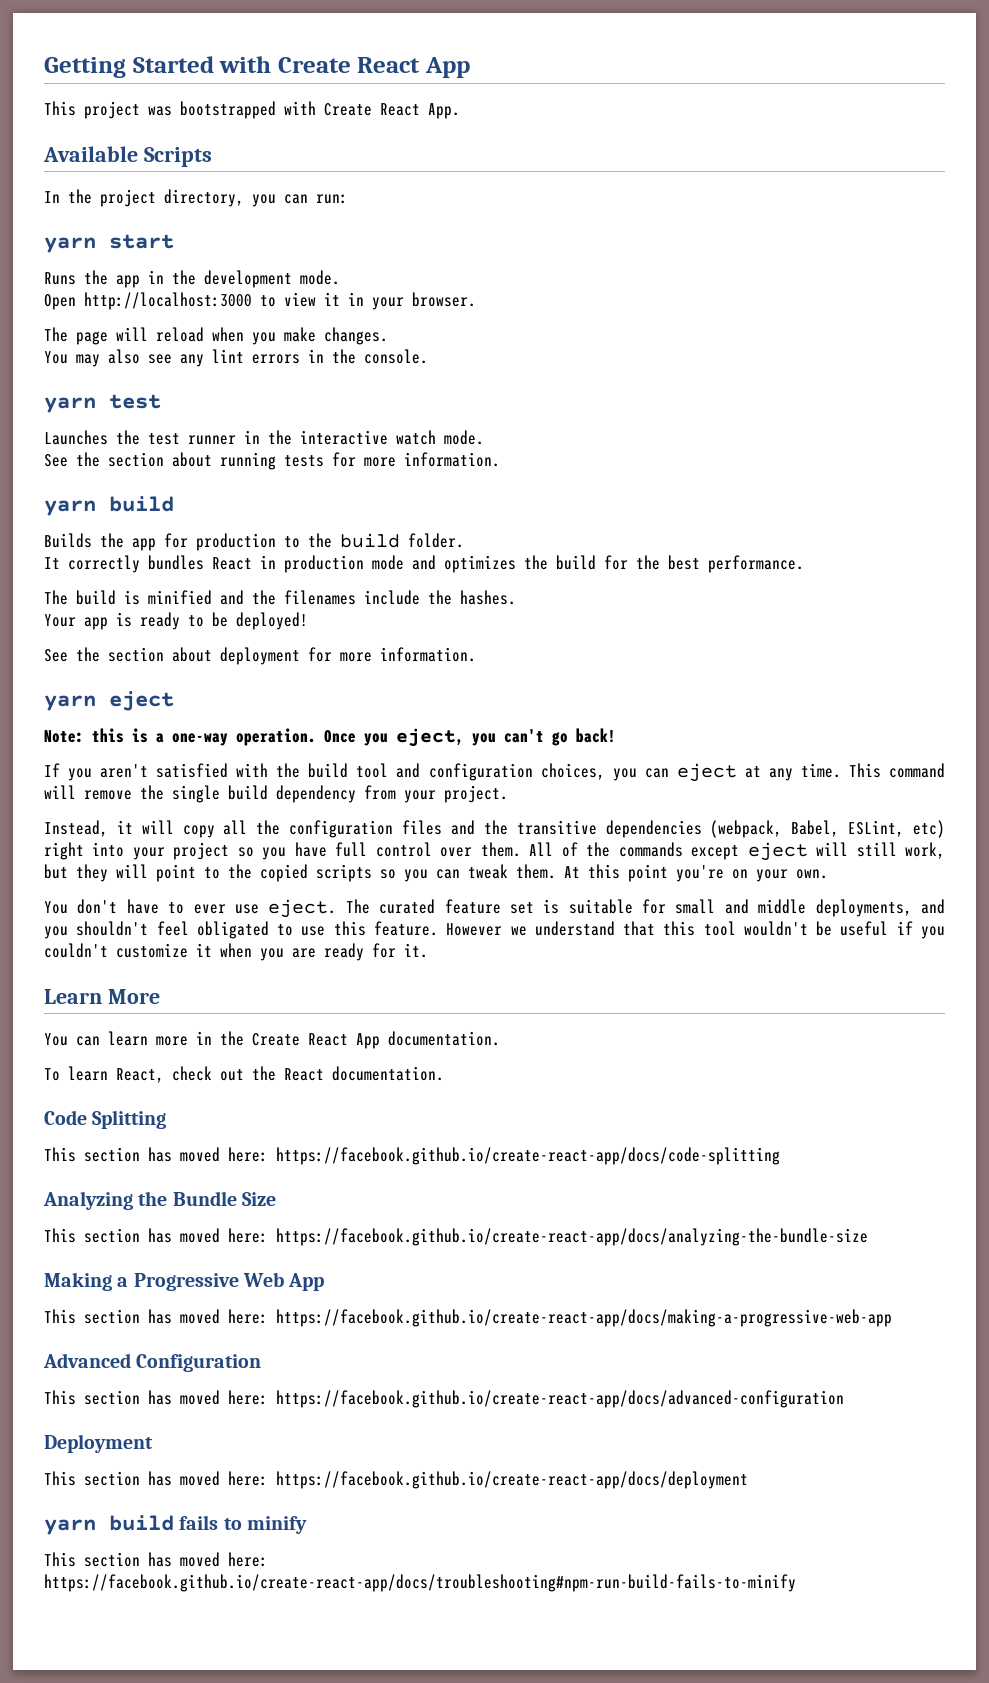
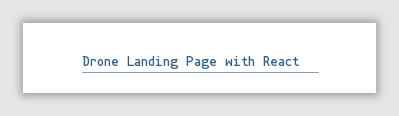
[44,56,471,78] [44,101,460,119] [43,146,212,167] [44,189,348,207] [44,234,174,253] [44,270,340,288] [44,292,476,310] [44,327,388,345] [44,349,428,367] [44,394,161,413] [44,430,484,445] [44,452,500,470] [44,496,174,516] [44,533,464,551] [44,555,804,573] [44,590,516,605] [44,612,308,630] [44,647,476,665] [44,691,174,711] [44,728,616,747] [44,763,945,782] [44,785,508,803] [44,820,946,838] [44,842,946,861] [44,864,828,882] [44,899,946,918] [44,921,946,939] [44,943,428,961] [44,989,160,1004] [44,1031,500,1049] [44,1066,444,1083] [44,1110,167,1129] [44,1147,780,1165] [43,1191,276,1210] [44,1228,868,1246] [44,1272,325,1291] [44,1309,892,1327] [43,1353,262,1372] [44,1390,844,1408] [44,1434,153,1453] [44,1471,748,1489] [44,1515,307,1535] [44,1552,268,1567] [44,1574,796,1592] Getting Started with Create React App // This project was bootstrapped with Create React App. // Available Scripts // In the project directory, you can run: // yarn start // Runs the app in the development mode. // Open http://localhost:3000 to view it in your browser. // The page will reload when you make changes. // You may also see any lint errors in the console. // yarn test // Launches the test runner in the interactive watch mode. // See the section about running tests for more information. // yarn build // Builds the app for production to the build folder. // It correctly bundles React in production mode and optimizes the build for the best performance. // The build is minified and the filenames include the hashes. // Your app is ready to be deployed! // See the section about deployment for more information. // yarn eject // Note: this is a one-way operation. Once you eject, you can't go back! // If you aren't satisfied with the build tool and configuration choices, you can eject at any time. This command will remove the single build dependency from your project. // Instead, it will copy all the configuration files and the transitive dependencies (webpack, Babel, ESLint, etc) right into your project so you have full control over them. All of the commands except eject will still work, but they will point to the copied scripts so you can tweak them. At this point you're on your own. // You don't have to ever use eject. The curated feature set is suitable for small and middle deployments, and you shouldn't feel obligated to use this feature. However we understand that this tool wouldn't be useful if you couldn't customize it when you are ready for it. // Learn More // You can learn more in the Create React App documentation. // To learn React, check out the React documentation. // Code Splitting // This section has moved here: https://facebook.github.io/create-react-app/docs/code-splitting // Analyzing the Bundle Size // This section has moved here: https://facebook.github.io/create-react-app/docs/analyzing-the-bundle-size // Making a Progressive Web App // This section has moved here: https://facebook.github.io/create-react-app/docs/making-a-progressive-web-app // Advanced Configuration // This section has moved here: https://facebook.github.io/create-react-app/docs/advanced-configuration // Deployment // This section has moved here: https://facebook.github.io/create-react-app/docs/deployment // yarn build fails to minify // This section has moved here: https://facebook.github.io/create-react-app/docs/troubleshooting#npm-run-build-fails-to-minify -> [82,56,300,69] Drone Landing Page with React

